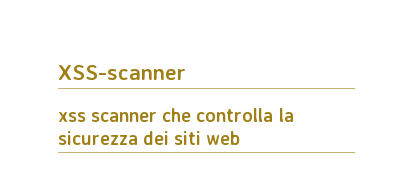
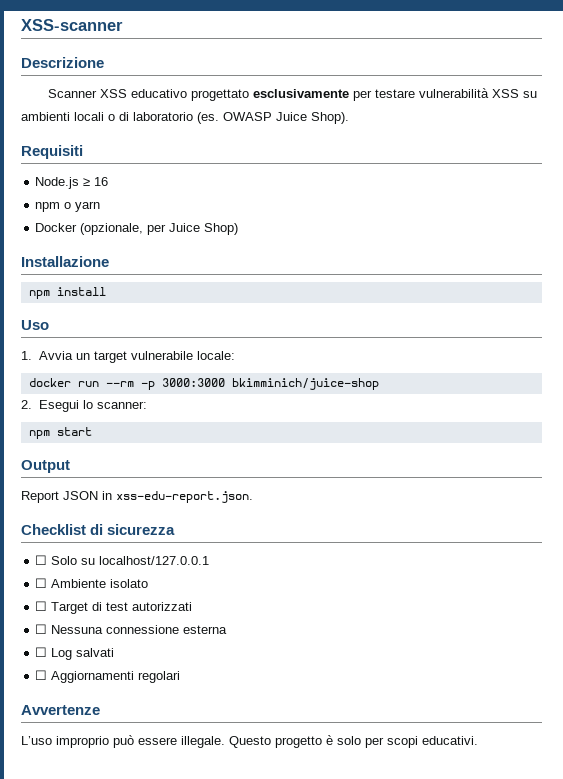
[58,108,294,122] [58,131,241,145] xss scanner che controlla la sicurezza dei siti web -> [21,57,104,68] [47,88,537,101] [21,112,349,124] [21,145,83,159] [35,177,109,189] [35,201,101,212] [35,223,239,235] [21,256,109,267] [28,287,106,299] [21,320,49,330] [21,351,235,363] [28,378,379,390] [21,400,147,412] [28,427,92,439] [21,460,70,473] [21,491,253,503] [21,524,176,535] [35,555,210,565] [35,578,149,588] [35,601,193,614] [35,624,228,634] [35,647,115,660] [35,670,181,683] [21,705,100,715] [21,735,478,748] Descrizione // Scanner XSS educativo progettato esclusivamente per testare vulnerabilità XSS su ambienti locali o di laboratorio (es. OWASP Juice Shop). // Requisiti // Node.js ≥ 16 // npm o yarn // Docker (opzionale, per Juice Shop) // Installazione // npm install // Uso // 1. Avvia un target vulnerabile locale: // docker run --rm -p 3000:3000 bkimminich/juice-shop // 2. Esegui lo scanner: // npm start // Output // Report JSON in xss-edu-report.json. // Checklist di sicurezza // ☐ Solo su localhost/127.0.0.1 // ☐ Ambiente isolato // ☐ Target di test autorizzati // ☐ Nessuna connessione esterna // ☐ Log salvati // ☐ Aggiornamenti regolari // Avvertenze // L’uso improprio può essere illegale. Questo progetto è solo per scopi educativi.

